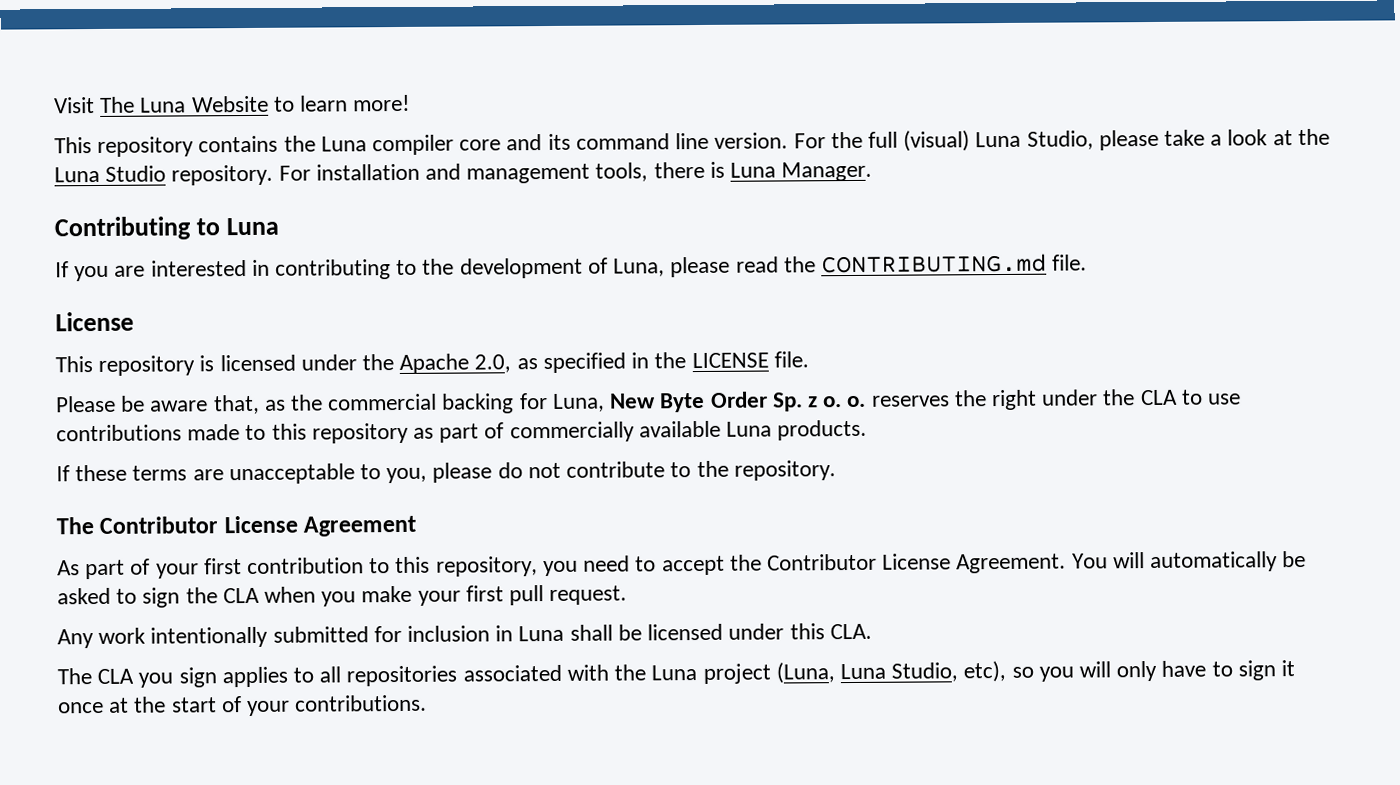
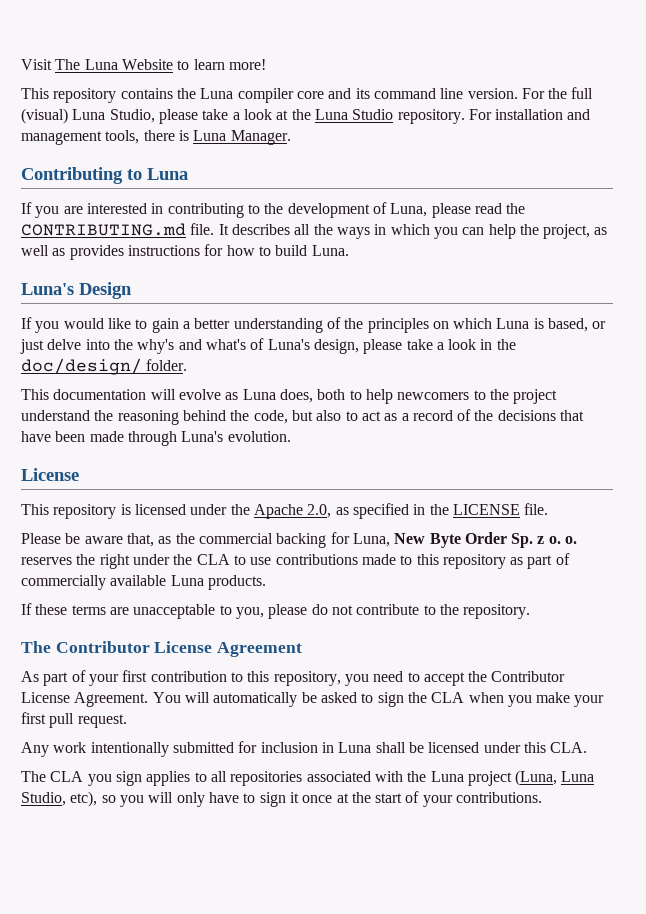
(1088, 262) none -> [218,224,608,239] [21,244,349,260] [21,282,132,299] [21,317,607,333] [20,338,516,354] [21,358,188,375] [21,389,558,404] [21,409,585,425] [21,431,291,446] It describes all the ways in which you can help the project, as well as provides instructions for how to build Luna. // Luna's Design // If you would like to gain a better understanding of the principles on which Luna is based, or just delve into the why's and what's of Luna's design, please take a look in the doc/design/ folder. // This documentation will evolve as Luna does, both to help newcomers to the project understand the reasoning behind the code, but also to act as a record of the decisions that have been made through Luna's evolution.

